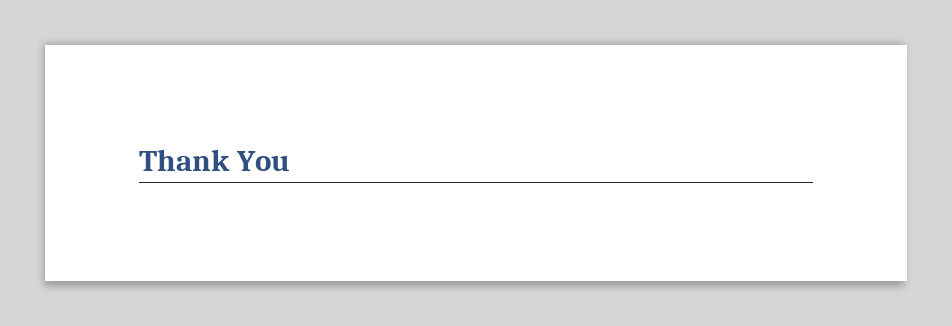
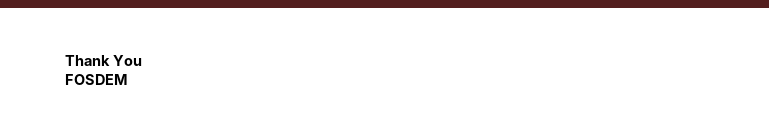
(291, 161) none -> [65,74,128,85] // FOSDEM

